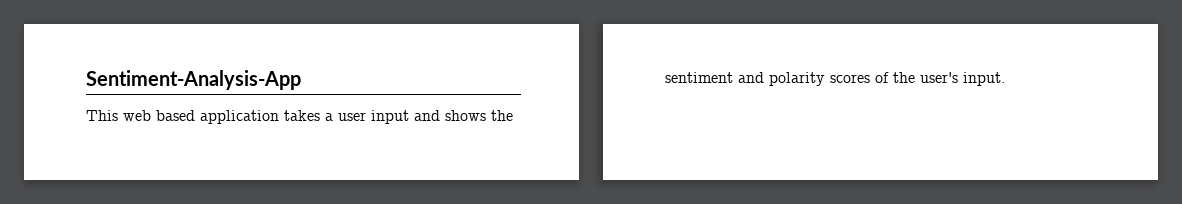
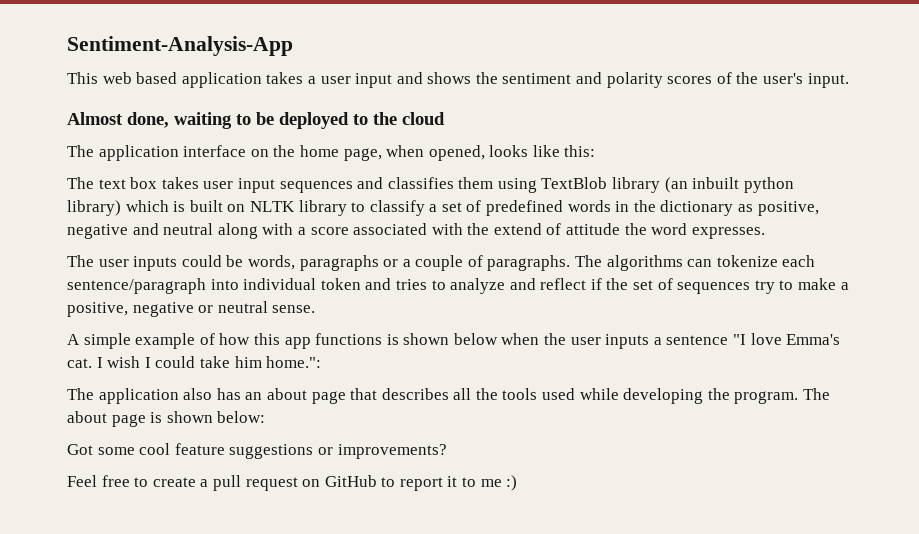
(1005, 79) none -> [67,112,445,129] [67,145,596,161] [67,177,794,193] [67,200,819,216] [67,223,765,239] [67,255,816,271] [67,278,849,294] [67,301,316,317] [67,333,841,349] [67,356,322,368] [67,388,831,404] [67,411,266,427] [67,443,447,459] [67,475,518,491] // Almost done, waiting to be deployed to the cloud // The application interface on the home page, when opened, looks like this: // The text box takes user input sequences and classifies them using TextBlob library (an inbuilt python library) which is built on NLTK library to classify a set of predefined words in the dictionary as positive, negative and neutral along with a score associated with the extend of attitude the word expresses. // The user inputs could be words, paragraphs or a couple of paragraphs. The algorithms can tokenize each sentence/paragraph into individual token and tries to analyze and reflect if the set of sequences try to make a positive, negative or neutral sense. // A simple example of how this app functions is shown below when the user inputs a sentence "I love Emma's cat. I wish I could take him home.": // The application also has an about page that describes all the tools used while developing the program. The about page is shown below: // Got some cool feature suggestions or improvements? // Feel free to create a pull request on GitHub to report it to me :)

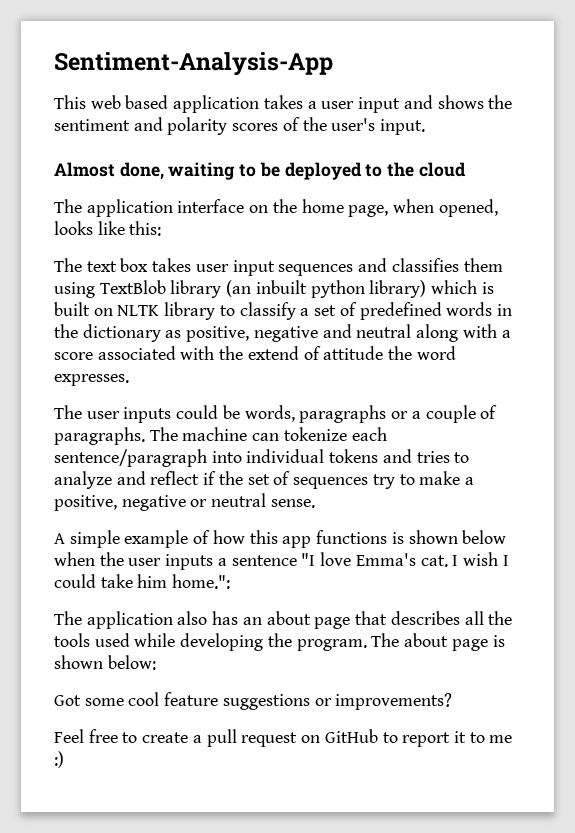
[606,255,683,271] algorithms -> [182,427,248,441] machine
[320,278,361,290] token -> [329,449,379,463] tokens

